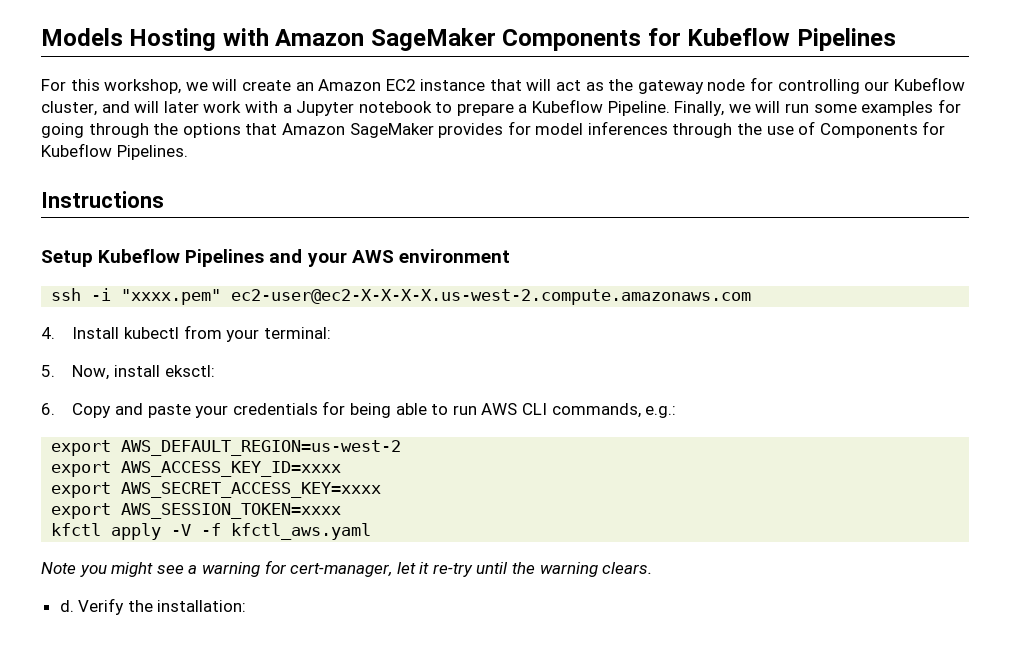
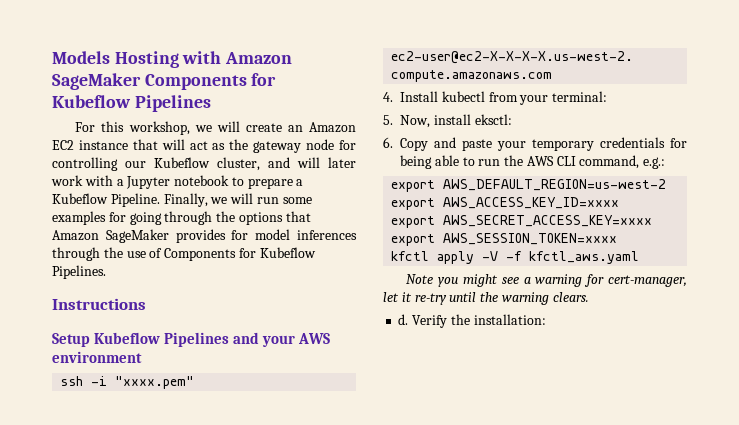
(229, 411) none -> [532,139,594,151] temporary
(477, 410) none -> [504,155,524,166] the
[551,403,641,418] commands, -> [579,155,640,169] command,

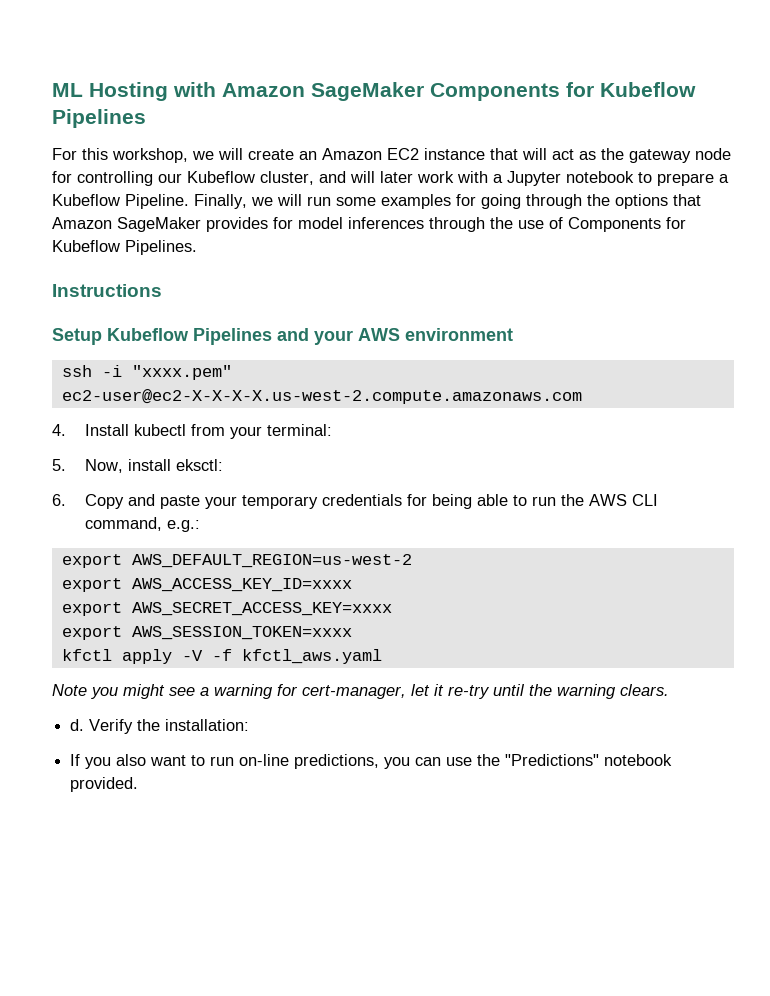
[52,51,110,64] Models -> [52,83,83,97] ML
(546, 319) none -> [70,754,673,769] [70,777,139,792] // If you also want to run on-line predictions, you can use the "Predictions" notebook provided.

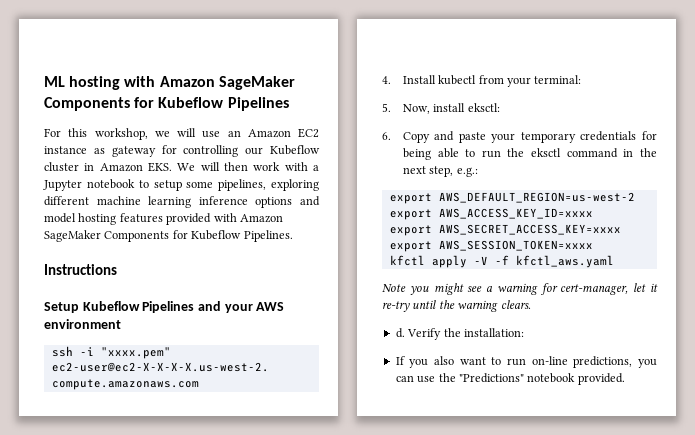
[89,82,168,101] Hosting -> [69,76,121,90] hosting
[248,149,294,160] create -> [202,131,221,138] use
[490,148,731,163] [52,171,413,186] that will act as the gateway node for controlling our Kubeflow cluster, and will later -> [93,145,320,157] [44,162,249,172] as gateway for controlling our Kubeflow cluster in Amazon EKS. We will then
[657,173,729,186] [52,194,701,209] [52,217,563,232] prepare a Kubeflow Pipeline. Finally, we will run some examples for going through the options that Amazon SageMaker provides for model inferences through the use of -> [153,179,319,191] [44,196,320,208] [44,213,283,225] [44,230,101,242] setup some pipelines, exploring different machine learning inference options and model hosting features provided with Amazon SageMaker
[588,494,658,506] [84,517,162,531] AWS CLI command, -> [531,148,657,158] [402,166,454,177] eksctl command in the next step,

